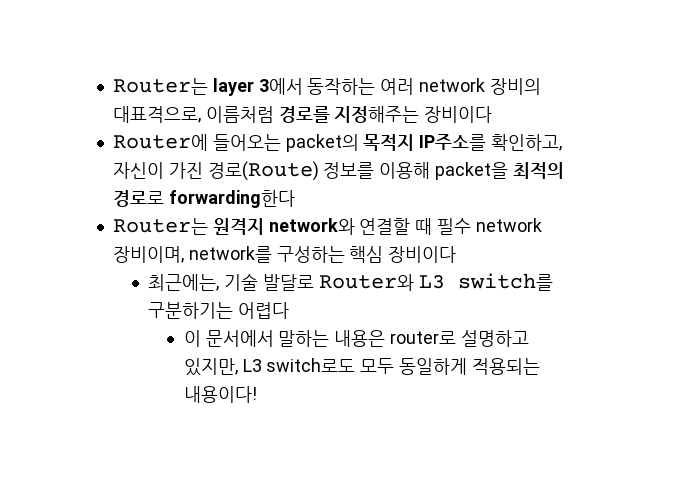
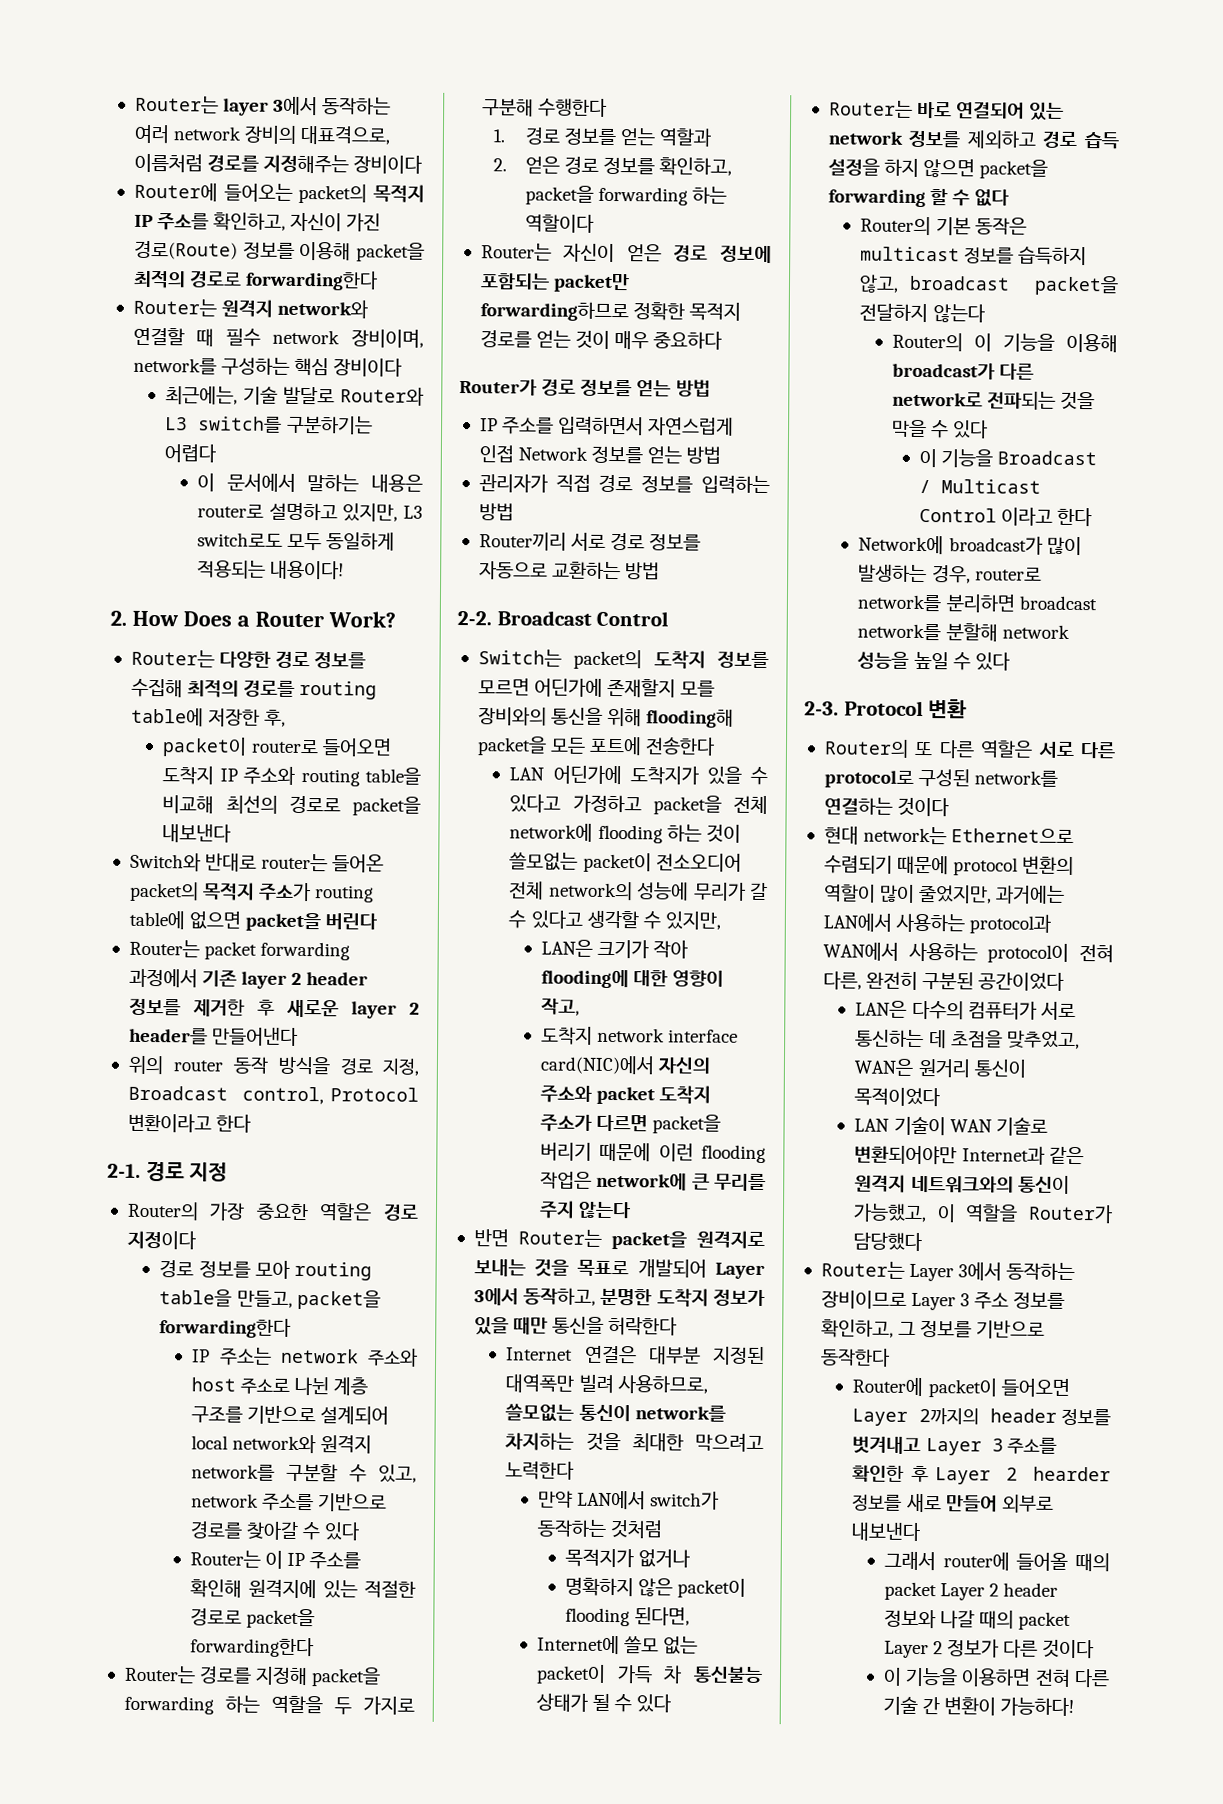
[419,134,487,151] IP주소를 -> [133,212,210,231] IP 주소를
(257, 394) none -> [110,610,396,628] [130,649,367,669] [130,678,378,700] [130,707,287,727] [162,737,392,757] [162,766,421,787] [162,795,422,816] [162,824,232,843] [129,852,385,873] [128,881,375,903] [128,910,378,932] [128,939,351,961] [128,968,369,989] [128,998,420,1019] [128,1027,299,1046] [127,1055,419,1076] [127,1085,419,1105] [127,1113,252,1133] [107,1160,229,1182] [126,1201,420,1221] [126,1230,196,1250] [159,1260,372,1281] [159,1289,381,1310] [159,1318,292,1338] [191,1347,418,1367] [190,1376,369,1396] [190,1405,390,1425] [190,1434,373,1454] [190,1463,417,1483] [190,1492,388,1512] [189,1521,360,1541] [189,1550,362,1570] [189,1579,416,1599] [189,1608,316,1629] [189,1637,314,1658] [123,1665,382,1687] [123,1695,416,1715] [481,98,608,117] [492,127,712,147] [492,156,733,176] [525,185,728,206] [525,214,595,233] [480,243,772,264] [479,273,631,293] [479,301,742,322] [479,330,723,350] [459,378,711,397] [479,416,735,436] [478,445,722,464] [478,474,770,495] [478,503,514,521] [478,532,702,551] [478,561,661,580] [457,610,670,627] [477,649,769,670] [477,678,716,698] [477,707,735,728] [476,736,716,756] [509,765,768,786] [509,794,768,815] [509,823,741,844] [509,852,742,873] [509,881,768,901] [508,910,721,930] [540,939,689,959] [540,969,725,989] [540,997,580,1016] [540,1026,739,1045] [539,1055,712,1075] [539,1084,712,1105] [539,1113,722,1134] [539,1142,766,1163] [539,1171,766,1191] [538,1200,632,1219] [473,1229,765,1250] [473,1258,765,1279] [473,1287,765,1307] [473,1316,678,1336] [506,1345,765,1365] [505,1374,708,1394] [505,1403,726,1422] [504,1432,764,1452] [505,1461,575,1480] [537,1490,720,1510] [536,1519,664,1539] [565,1548,691,1568] [565,1577,747,1598] [565,1607,691,1627] [536,1635,699,1655] [535,1664,763,1684] [535,1693,672,1713] [828,100,1065,120] [827,130,1119,150] [827,158,1049,179] [827,188,1010,208] [860,216,1027,236] [860,246,1088,266] [859,274,1119,296] [859,303,985,323] [891,332,1118,353] [891,362,1035,380] [891,391,1096,410] [891,419,989,439] [919,448,1098,468] [919,479,1042,494] [919,507,1093,527] [858,535,1082,556] [858,564,1042,584] [857,594,1097,613] [857,623,1070,642] [857,651,1010,671] [804,699,968,719] [823,739,1116,759] [823,768,1059,788] [823,797,950,817] [823,826,1075,845] [823,855,1075,876] [823,884,1066,904] [822,913,1052,934] [822,942,1114,963] [822,971,1065,991] [855,1000,1076,1020] [855,1029,1080,1050] [854,1058,1026,1078] [854,1087,941,1107] [854,1116,1048,1136] [854,1145,1084,1165] [854,1174,1070,1194] [853,1203,1113,1224] [853,1232,923,1252] [820,1261,1076,1282] [820,1290,1066,1311] [820,1319,1046,1339] [820,1348,890,1367] [852,1377,1070,1398] [852,1408,1111,1426] [852,1436,1058,1456] [852,1464,1111,1485] [852,1493,1054,1513] [851,1522,921,1542] [883,1551,1110,1572] [883,1581,1059,1601] [883,1609,1072,1630] [883,1639,1095,1659] [882,1667,1110,1688] [882,1696,1075,1717] // 2. How Does a Router Work? // Router는 다양한 경로 정보를 수집해 최적의 경로를 routing table에 저장한 후, // packet이 router로 들어오면 도착지 IP 주소와 routing table을 비교해 최선의 경로로 packet을 내보낸다 // Switch와 반대로 router는 들어온 packet의 목적지 주소가 routing table에 없으면 packet을 버린다 // Router는 packet forwarding 과정에서 기존 layer 2 header 정보를 제거한 후 새로운 layer 2 header를 만들어낸다 // 위의 router 동작 방식을 경로 지정, Broadcast control, Protocol 변환이라고 한다 // 2-1. 경로 지정 // Router의 가장 중요한 역할은 경로 지정이다 // 경로 정보를 모아 routing table을 만들고, packet을 forwarding한다 // IP 주소는 network 주소와 host 주소로 나뉜 계층 구조를 기반으로 설계되어 local network와 원격지 network를 구분할 수 있고, network 주소를 기반으로 경로를 찾아갈 수 있다 // Router는 이 IP 주소를 확인해 원격지에 있는 적절한 경로로 packet을 forwarding한다 // Router는 경로를 지정해 packet을 forwarding 하는 역할을 두 가지로 구분해 수행한다 // 1. 경로 정보를 얻는 역할과 // 2. 얻은 경로 정보를 확인하고, packet을 forwarding 하는 역할이다 // Router는 자신이 얻은 경로 정보에 포함되는 packet만 forwarding하므로 정확한 목적지 경로를 얻는 것이 매우 중요하다 // Router가 경로 정보를 얻는 방법 // IP 주소를 입력하면서 자연스럽게 인접 Network 정보를 얻는 방법 // 관리자가 직접 경로 정보를 입력하는 방법 // Router끼리 서로 경로 정보를 자동으로 교환하는 방법 // 2-2. Broadcast Control // Switch는 packet의 도착지 정보를 모르면 어딘가에 존재할지 모를 장비와의 통신을 위해 flooding해 packet을 모든 포트에 전송한다 // LAN 어딘가에 도착지가 있을 수 있다고 가정하고 packet을 전체 network에 flooding 하는 것이 쓸모없는 packet이 전소오디어 전체 network의 성능에 무리가 갈 수 있다고 생각할 수 있지만, // LAN은 크기가 작아 flooding에 대한 영향이 작고, // 도착지 network interface card(NIC)에서 자신의 주소와 packet 도착지 주소가 다르면 packet을 버리기 때문에 이런 flooding 작업은 network에 큰 무리를 주지 않는다 // 반면 Router는 packet을 원격지로 보내는 것을 목표로 개발되어 Layer 3에서 동작하고, 분명한 도착지 정보가 있을 때만 통신을 허락한다 // Internet 연결은 대부분 지정된 대역폭만 빌려 사용하므로, 쓸모없는 통신이 network를 차지하는 것을 최대한 막으려고 노력한다 // 만약 LAN에서 switch가 동작하는 것처럼 // 목적지가 없거나 // 명확하지 않은 packet이 flooding 된다면, // Internet에 쓸모 없는 packet이 가득 차 통신불능 상태가 될 수 있다 // Router는 바로 연결되어 있는 network 정보를 제외하고 경로 습득 설정을 하지 않으면 packet을 forwarding 할 수 없다 // Router의 기본 동작은 multicast 정보를 습득하지 않고, broadcast packet을 전달하지 않는다 // Router의 이 기능을 이용해 broadcast가 다른 network로 전파되는 것을 막을 수 있다 // 이 기능을 Broadcast / Multicast Control 이라고 한다 // Network에 broadcast가 많이 발생하는 경우, router로 network를 분리하면 broadcast network를 분할해 network 성능을 높일 수 있다 // 2-3. Protocol 변환 // Router의 또 다른 역할은 서로 다른 protocol로 구성된 network를 연결하는 것이다 // 현대 network는 Ethernet으로 수렴되기 때문에 protocol 변환의 역할이 많이 줄었지만, 과거에는 LAN에서 사용하는 protocol과 WAN에서 사용하는 protocol이 전혀 다른, 완전히 구분된 공간이었다 // LAN은 다수의 컴퓨터가 서로 통신하는 데 초점을 맞추었고, WAN은 원거리 통신이 목적이었다 // LAN 기술이 WAN 기술로 변환되어야만 Internet과 같은 원격지 네트워크와의 통신이 가능했고, 이 역할을 Router가 담당했다 // Router는 Layer 3에서 동작하는 장비이므로 Layer 3 주소 정보를 확인하고, 그 정보를 기반으로 동작한다 // Router에 packet이 들어오면 Layer 2까지의 header 정보를 벗겨내고 Layer 3 주소를 확인한 후 Layer 2 hearder 정보를 새로 만들어 외부로 내보낸다 // 그래서 router에 들어올 때의 packet Layer 2 header 정보와 나갈 때의 packet Layer 2 정보가 다른 것이다 // 이 기능을 이용하면 전혀 다른 기술 간 변환이 가능하다!

